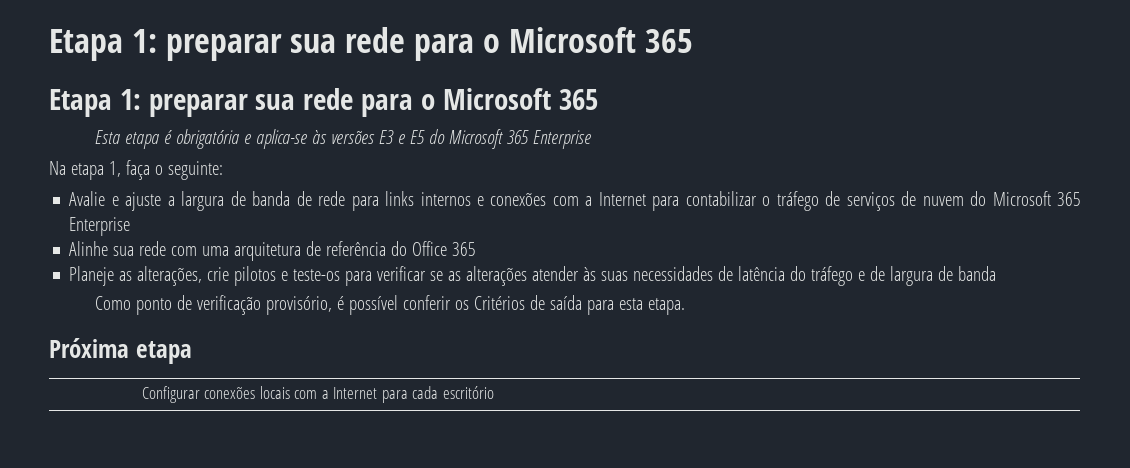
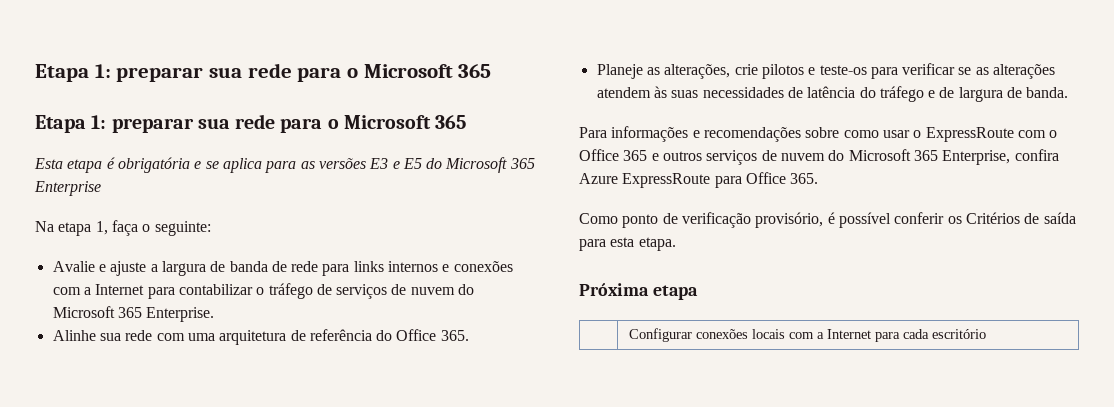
[256,129,328,149] aplica-se às -> [205,158,315,173] se aplica para as
[69,217,131,236] Enterprise -> [146,307,215,322] Enterprise.
[452,242,477,256] 365 -> [440,330,469,341] 365.
[532,266,580,281] atender -> [596,87,651,98] atendem
[958,266,997,281] banda -> [1026,87,1069,98] [579,126,1058,142] [579,149,1059,165] [579,172,819,188] banda. // Para informações e recomendações sobre como usar o ExpressRoute com o Office 365 e outros serviços de nuvem do Microsoft 365 Enterprise, confira Azure ExpressRoute para Office 365.

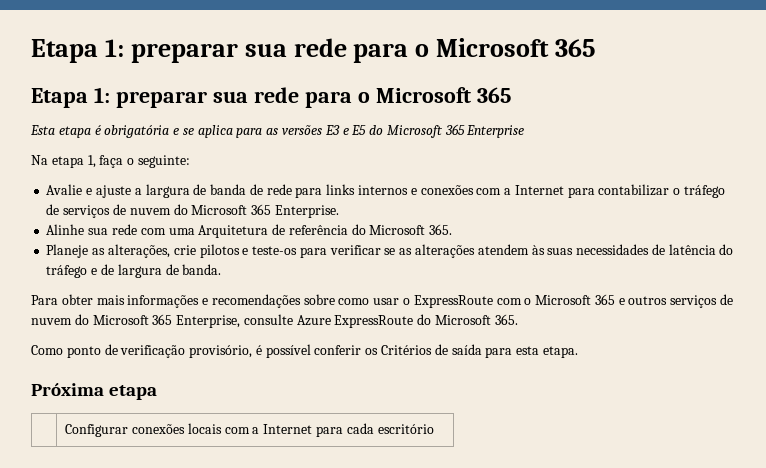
[219,330,287,345] arquitetura -> [198,225,269,238] Arquitetura
[396,329,437,341] Office -> [369,225,426,235] Microsoft
(607, 132) none -> [61,294,125,305] obter mais
[579,149,619,161] Office -> [535,295,592,305] Microsoft
[1014,149,1059,161] confira -> [243,314,293,325] consulte
[714,172,786,188] para Office -> [417,314,492,325] do Microsoft

